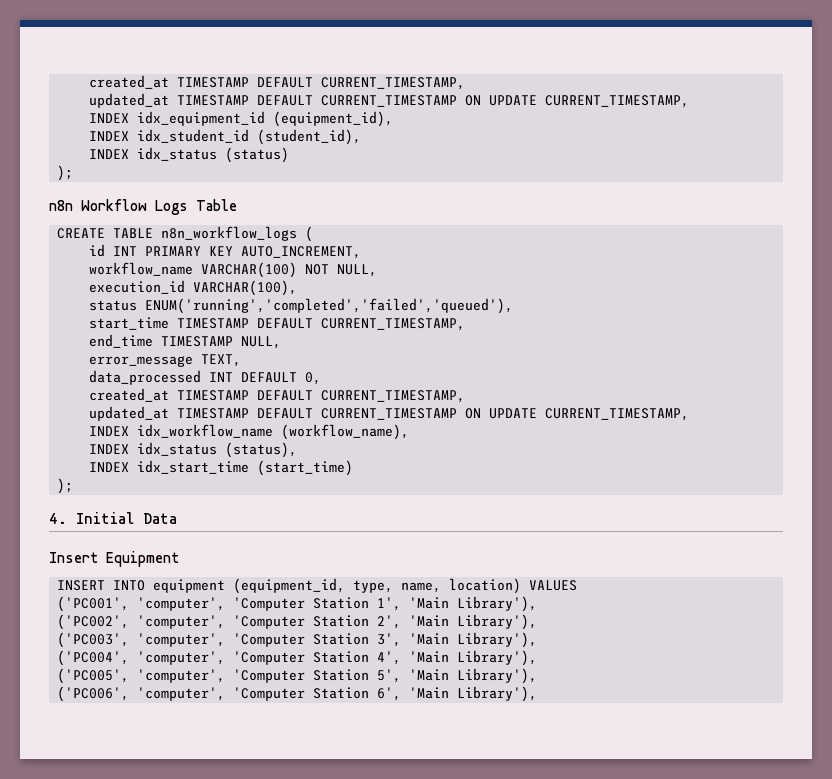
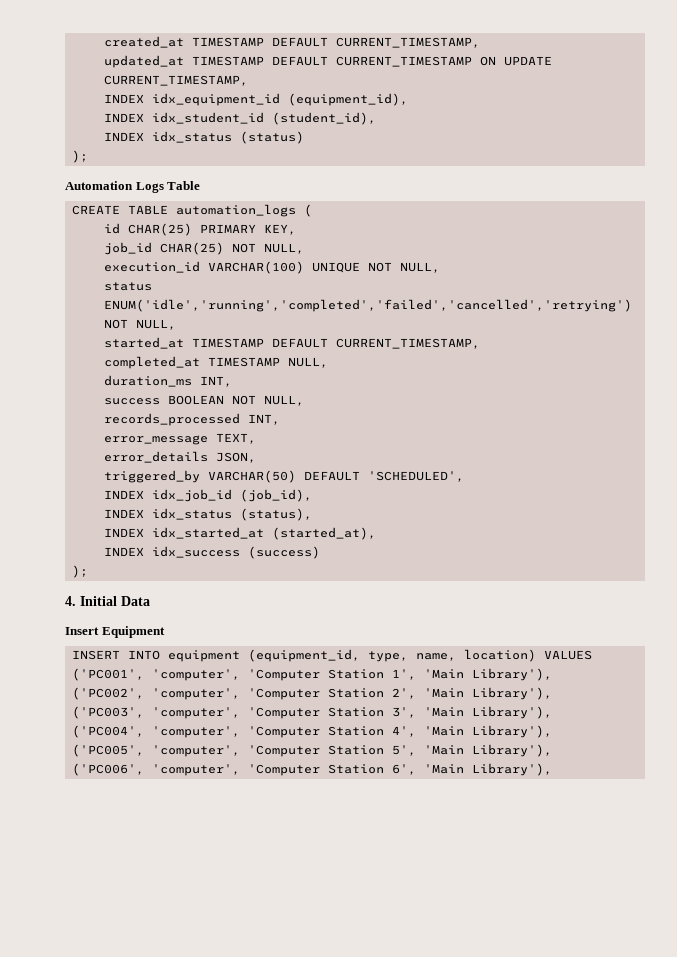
[49,199,147,211] n8n Workflow -> [65,181,133,190] Automation
[161,226,298,241] n8n_workflow_logs -> [176,204,297,217] automation_logs
[113,246,362,259] [89,262,378,278] [89,280,298,296] [89,298,514,314] [89,317,466,331] [89,334,154,348] INT PRIMARY KEY AUTO_INCREMENT, // workflow_name VARCHAR(100) NOT NULL, // execution_id VARCHAR(100), // status ENUM('running','completed','failed','queued'), // start_time TIMESTAMP DEFAULT CURRENT_TIMESTAMP, // end_time -> [128,223,297,236] [104,242,305,255] [104,261,441,274] [104,282,153,291] [104,299,633,312] [104,319,177,330] [104,337,481,349] [104,356,201,369] CHAR(25) PRIMARY KEY, // job_id CHAR(25) NOT NULL, // execution_id VARCHAR(100) UNIQUE NOT NULL, // status ENUM('idle','running','completed','failed','cancelled','retrying') NOT NULL, // started_at TIMESTAMP DEFAULT CURRENT_TIMESTAMP, // completed_at
[89,354,242,367] [89,370,322,385] [89,388,466,403] [89,406,690,421] [89,424,410,440] error_message TEXT, // data_processed INT DEFAULT 0, // created_at TIMESTAMP DEFAULT CURRENT_TIMESTAMP, // updated_at TIMESTAMP DEFAULT CURRENT_TIMESTAMP ON UPDATE CURRENT_TIMESTAMP, // INDEX idx_workflow_name (workflow_name), -> [104,375,233,387] [104,395,305,406] [104,413,281,426] [104,433,257,445] [104,451,257,463] [104,470,465,483] [104,489,313,502] duration_ms INT, // success BOOLEAN NOT NULL, // records_processed INT, // error_message TEXT, // error_details JSON, // triggered_by VARCHAR(50) DEFAULT 'SCHEDULED', // INDEX idx_job_id (job_id),
[137,460,354,476] idx_start_time (start_time) -> [152,527,377,540] [104,546,321,559] idx_started_at (started_at), // INDEX idx_success (success)

